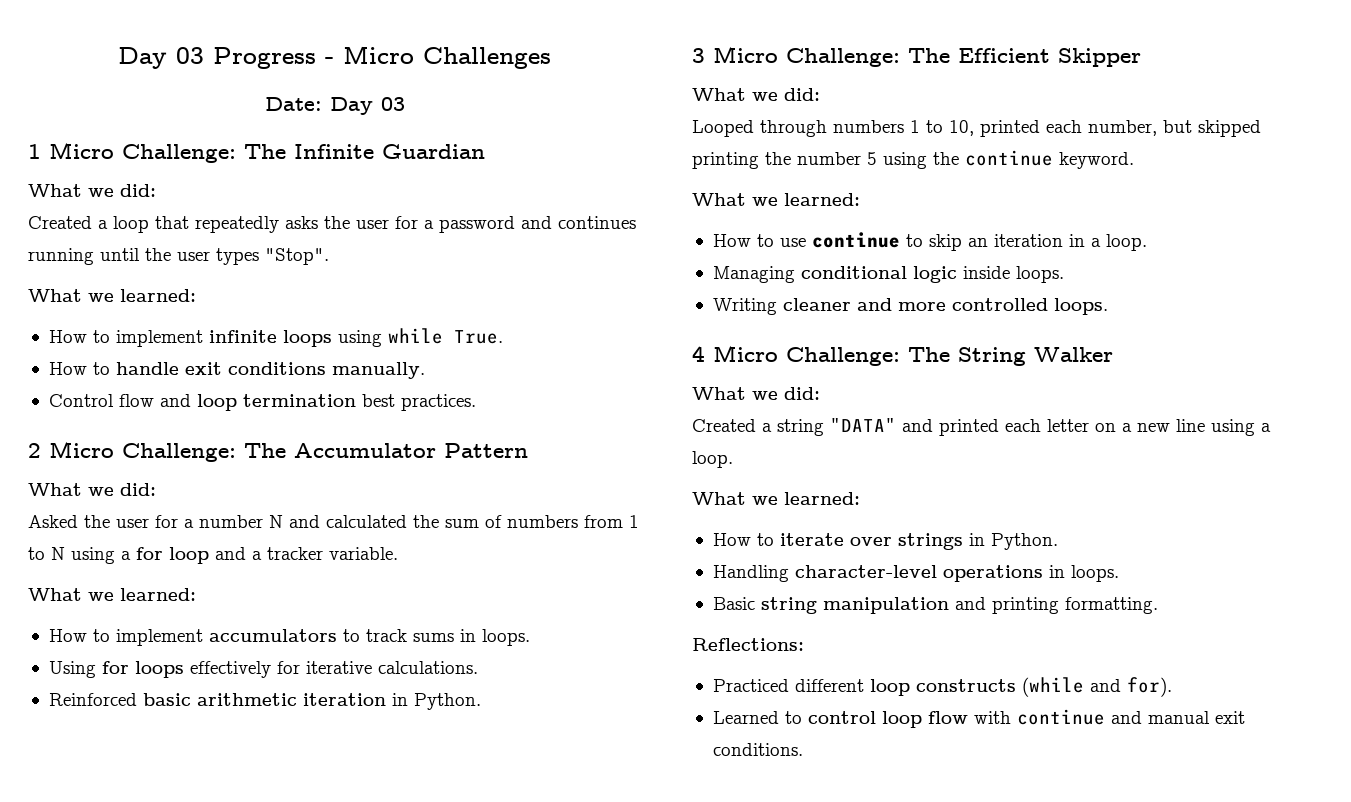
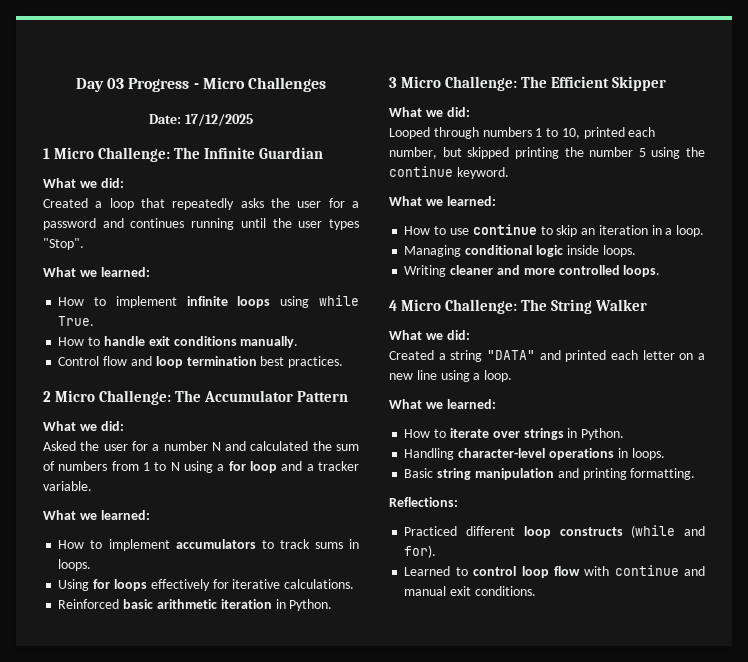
[329,97,405,115] Day 03 -> [184,114,253,126] 17/12/2025

